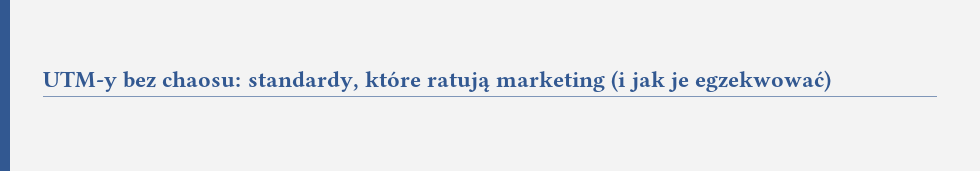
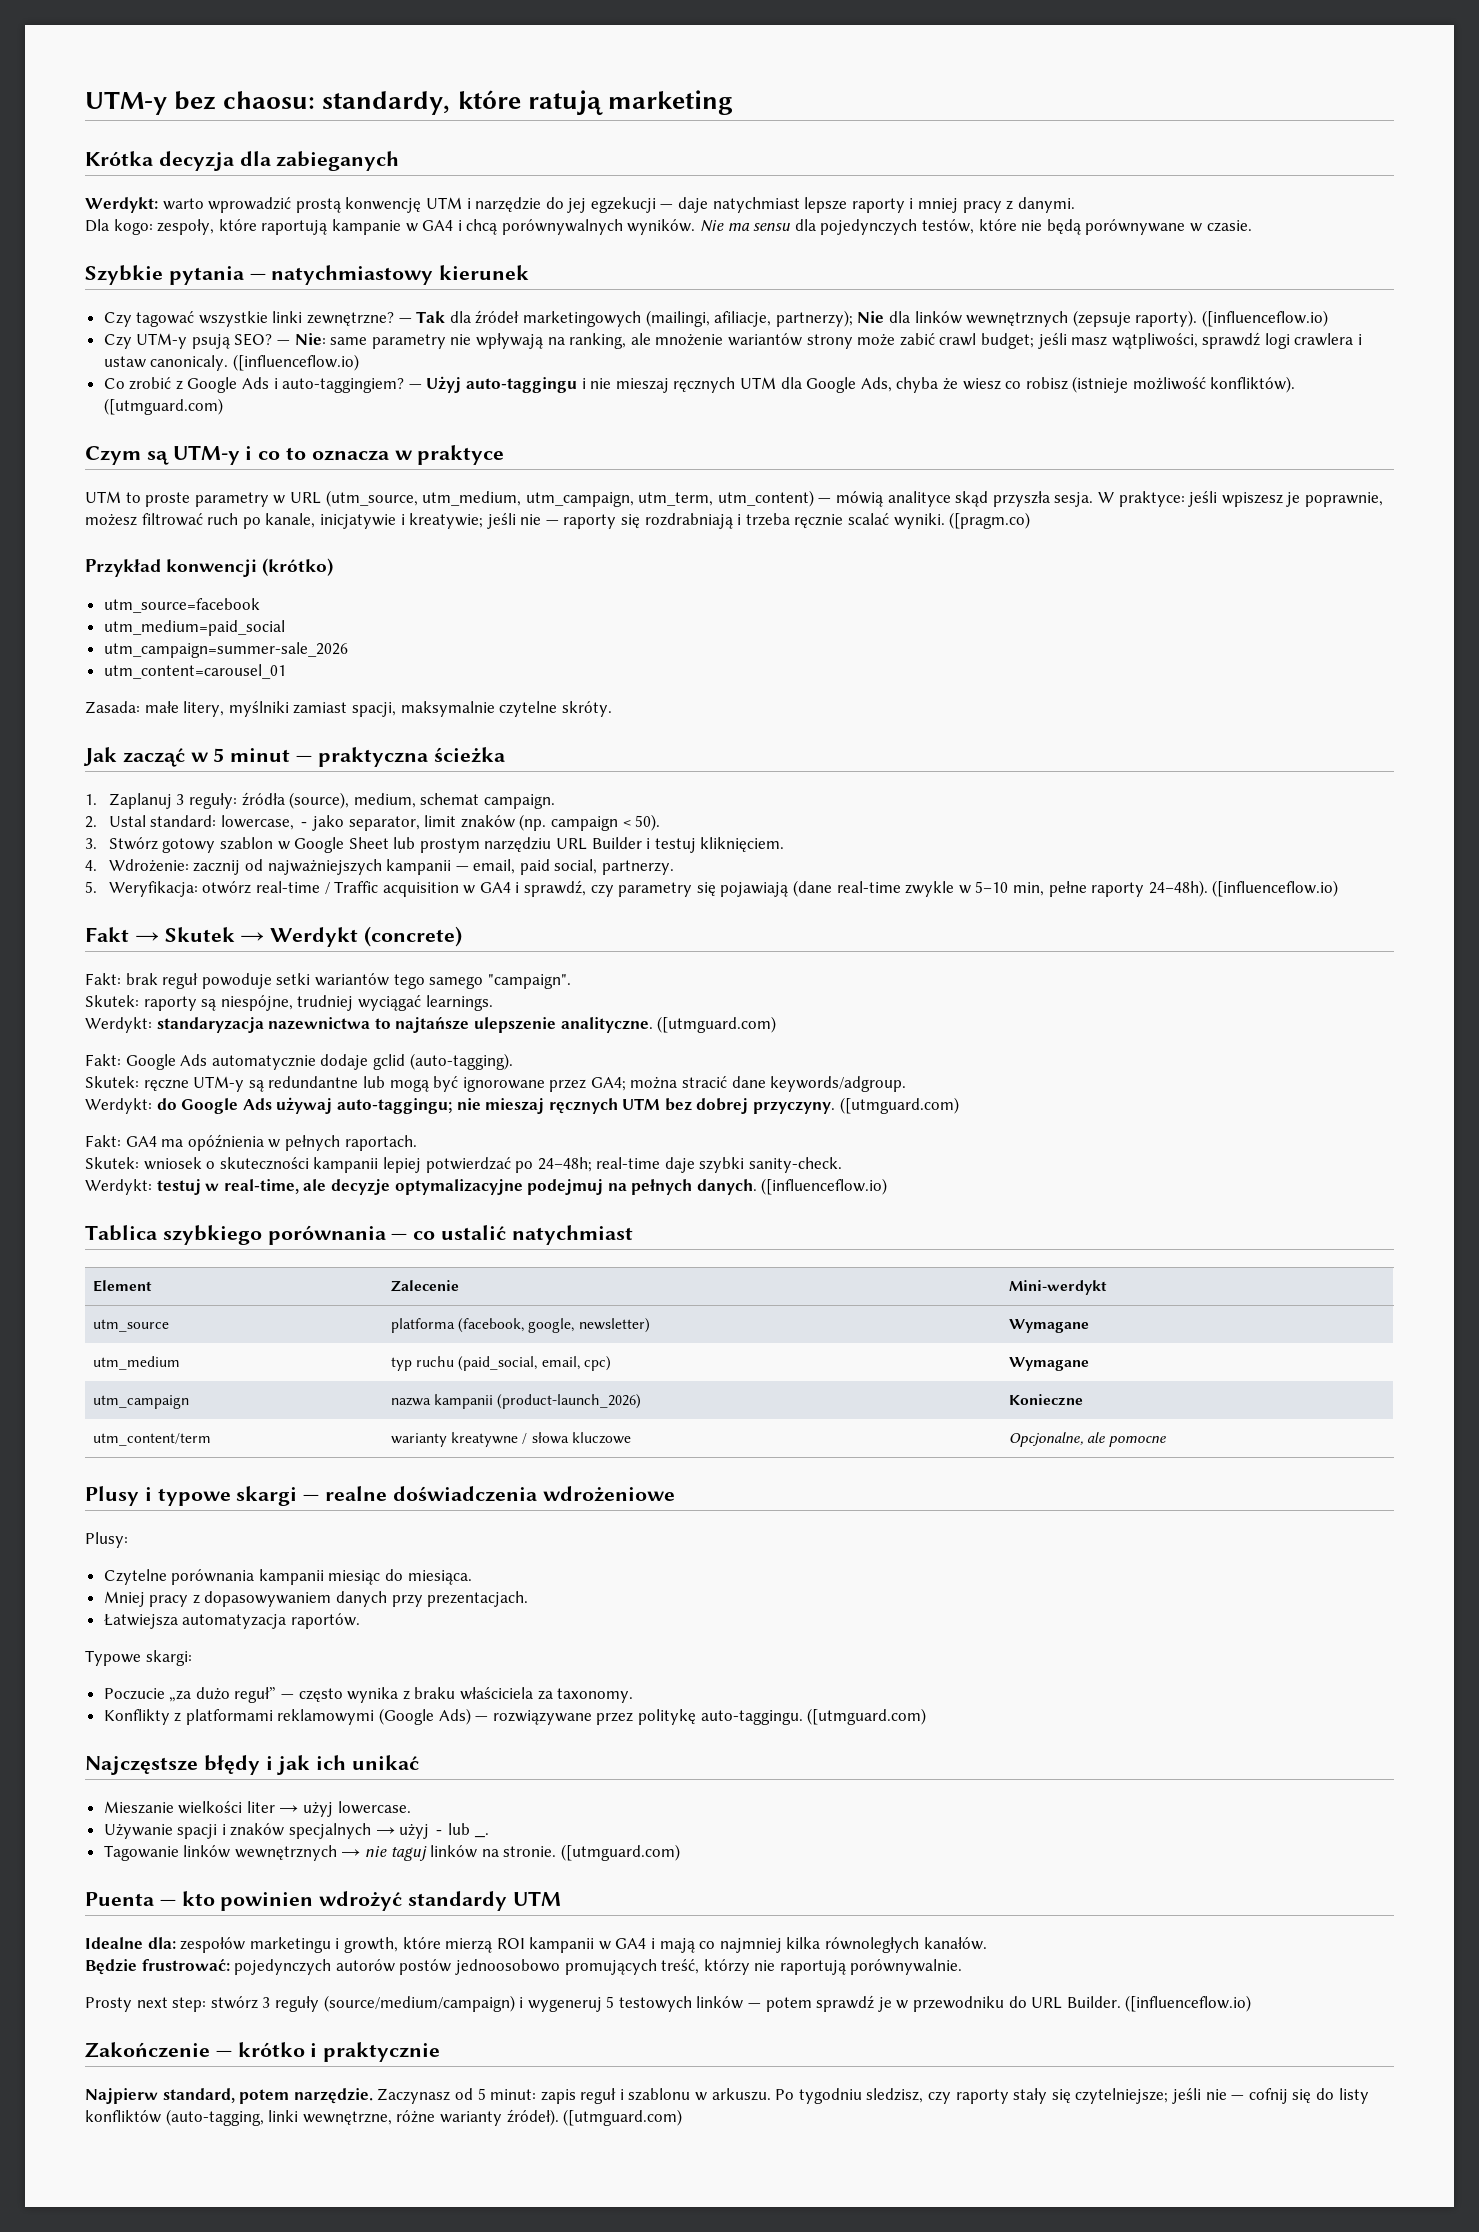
[611,70,832,92] (i jak je egzekwować) -> [85,151,400,171] [85,197,1075,213] [85,219,1252,235] [85,265,530,285] [103,310,1328,327] [103,332,1363,349] [103,354,359,371] [103,376,1296,393] [103,398,223,415] [85,445,505,465] [85,490,1383,507] [85,512,1031,529] [85,558,334,577] [103,598,260,613] [103,620,285,636] [103,642,348,658] [103,664,286,679] [85,701,612,717] [83,747,505,767] [85,792,555,809] [85,814,661,831] [85,837,785,853] [85,859,675,875] [85,880,1339,897] [85,926,463,947] [85,973,571,989] [85,995,493,1011] [85,1016,777,1033] [85,1053,513,1070] [85,1076,907,1092] [85,1097,959,1114] [85,1134,417,1151] [85,1157,843,1173] [85,1178,888,1195] [85,1225,633,1245] [93,1280,153,1292] [391,1280,460,1292] [1009,1280,1108,1295] [93,1319,170,1332] [391,1318,650,1333] [1009,1319,1090,1333] [93,1356,181,1370] [391,1356,611,1371] [1009,1357,1090,1371] [93,1395,190,1409] [391,1394,642,1409] [1009,1394,1084,1406] [93,1433,212,1446] [391,1432,631,1447] [1009,1432,1167,1447] [85,1486,675,1506] [85,1532,128,1548] [103,1569,472,1585] [103,1591,529,1607] [103,1613,360,1629] [85,1650,192,1666] [103,1687,634,1703] [103,1708,927,1725] [85,1755,420,1775] [103,1801,411,1817] [103,1823,490,1839] [103,1844,681,1861] [85,1891,561,1911] [85,1937,987,1953] [85,1959,963,1975] [85,1995,1252,2012] [85,2042,441,2062] [85,2088,1369,2104] [85,2109,683,2126] // Krótka decyzja dla zabieganych // Werdykt: warto wprowadzić prostą konwencję UTM i narzędzie do jej egzekucji — daje natychmiast lepsze raporty i mniej pracy z danymi. // Dla kogo: zespoły, które raportują kampanie w GA4 i chcą porównywalnych wyników. Nie ma sensu dla pojedynczych testów, które nie będą porównywane w czasie. // Szybkie pytania — natychmiastowy kierunek // Czy tagować wszystkie linki zewnętrzne? — Tak dla źródeł marketingowych (mailingi, afiliacje, partnerzy); Nie dla linków wewnętrznych (zepsuje raporty). ([influenceflow.io) // Czy UTM-y psują SEO? — Nie: same parametry nie wpływają na ranking, ale mnożenie wariantów strony może zabić crawl budget; jeśli masz wątpliwości, sprawdź logi crawlera i ustaw canonicaly. ([influenceflow.io) // Co zrobić z Google Ads i auto-taggingiem? — Użyj auto-taggingu i nie mieszaj ręcznych UTM dla Google Ads, chyba że wiesz co robisz (istnieje możliwość konfliktów). ([utmguard.com) // Czym są UTM-y i co to oznacza w praktyce // UTM to proste parametry w URL (utm_source, utm_medium, utm_campaign, utm_term, utm_content) — mówią analityce skąd przyszła sesja. W praktyce: jeśli wpiszesz je poprawnie, możesz filtrować ruch po kanale, inicjatywie i kreatywie; jeśli nie — raporty się rozdrabniają i trzeba ręcznie scalać wyniki. ([pragm.co) // Przykład konwencji (krótko) // utm_source=facebook // utm_medium=paid_social // utm_campaign=summer-sale_2026 // utm_content=carousel_01 // Zasada: małe litery, myślniki zamiast spacji, maksymalnie czytelne skróty. // Jak zacząć w 5 minut — praktyczna ścieżka // 1. Zaplanuj 3 reguły: źródła (source), medium, schemat campaign. // 2. Ustal standard: lowercase, - jako separator, limit znaków (np. campaign < 50). // 3. Stwórz gotowy szablon w Google Sheet lub prostym narzędziu URL Builder i testuj kliknięciem. // 4. Wdrożenie: zacznij od najważniejszych kampanii — email, paid social, partnerzy. // 5. Weryfikacja: otwórz real-time / Traffic acquisition w GA4 i sprawdź, czy parametry się pojawiają (dane real-time zwykle w 5–10 min, pełne raporty 24–48h). ([influenceflow.io) // Fakt → Skutek → Werdykt (concrete) // Fakt: brak reguł powoduje setki wariantów tego samego "campaign". // Skutek: raporty są niespójne, trudniej wyciągać learnings. // Werdykt: standaryzacja nazewnictwa to najtańsze ulepszenie analityczne. ([utmguard.com) // Fakt: Google Ads automatycznie dodaje gclid (auto-tagging). // Skutek: ręczne UTM-y są redundantne lub mogą być ignorowane przez GA4; można stracić dane keywords/adgroup. // Werdykt: do Google Ads używaj auto-taggingu; nie mieszaj ręcznych UTM bez dobrej przyczyny. ([utmguard.com) // Fakt: GA4 ma opóźnienia w pełnych raportach. // Skutek: wniosek o skuteczności kampanii lepiej potwierdzać po 24–48h; real-time daje szybki sanity-check. // Werdykt: testuj w real-time, ale decyzje optymalizacyjne podejmuj na pełnych danych. ([influenceflow.io) // Tablica szybkiego porównania — co ustalić natychmiast // Element | Zalecenie | Mini-werdykt // utm_source | platforma (facebook, google, newsletter) | Wymagane // utm_medium | typ ruchu (paid_social, email, cpc) | Wymagane // utm_campaign | nazwa kampanii (product-launch_2026) | Konieczne // utm_content/term | warianty kreatywne / słowa kluczowe | Opcjonalne, ale pomocne // Plusy i typowe skargi — realne doświadczenia wdrożeniowe // Plusy: // Czytelne porównania kampanii miesiąc do miesiąca. // Mniej pracy z dopasowywaniem danych przy prezentacjach. // Łatwiejsza automatyzacja raportów. // Typowe skargi: // Poczucie „za dużo reguł” — często wynika z braku właściciela za taxonomy. // Konflikty z platformami reklamowymi (Google Ads) — rozwiązywane przez politykę auto-taggingu. ([utmguard.com) // Najczęstsze błędy i jak ich unikać // Mieszanie wielkości liter → użyj lowercase. // Używanie spacji i znaków specjalnych → użyj - lub _. // Tagowanie linków wewnętrznych → nie taguj linków na stronie. ([utmguard.com) // Puenta — kto powinien wdrożyć standardy UTM // Idealne dla: zespołów marketingu i growth, które mierzą ROI kampanii w GA4 i mają co najmniej kilka równoległych kanałów. // Będzie frustrować: pojedynczych autorów postów jednoosobowo promujących treść, którzy nie raportują porównywalnie. // Prosty next step: stwórz 3 reguły (source/medium/campaign) i wygeneruj 5 testowych linków — potem sprawdź je w przewodniku do URL Builder. ([influenceflow.io) // Zakończenie — krótko i praktycznie // Najpierw standard, potem narzędzie. Zaczynasz od 5 minut: zapis reguł i szablonu w arkuszu. Po tygodniu sledzisz, czy raporty stały się czytelniejsze; jeśli nie — cofnij się do listy konfliktów (auto-tagging, linki wewnętrzne, różne warianty źródeł). ([utmguard.com)

